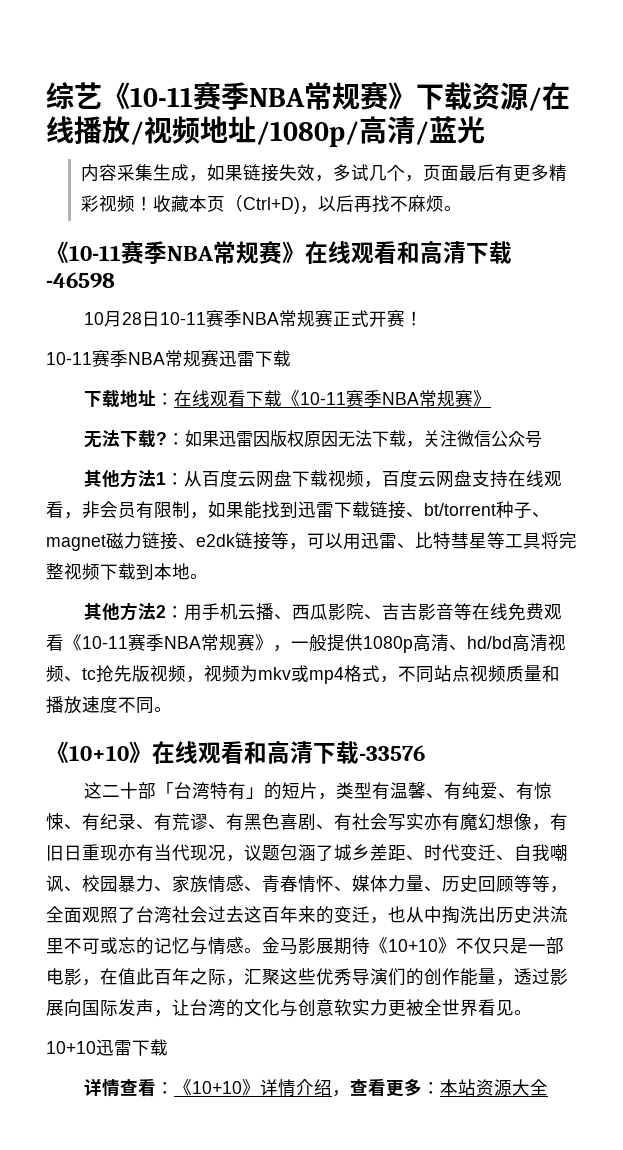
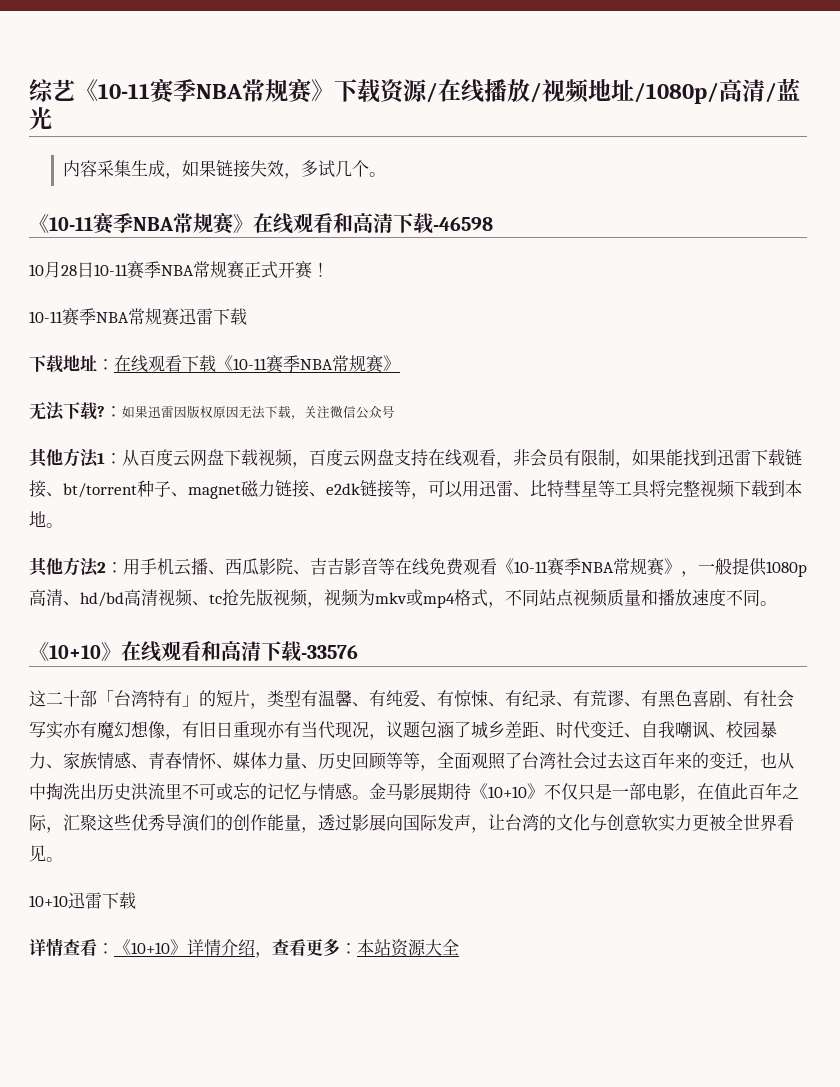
[404,164,567,182] [80,195,444,214] ，页面最后有更多精彩视频！收藏本页（Ctrl+D)，以后再找不麻烦 -> (369, 168) none

